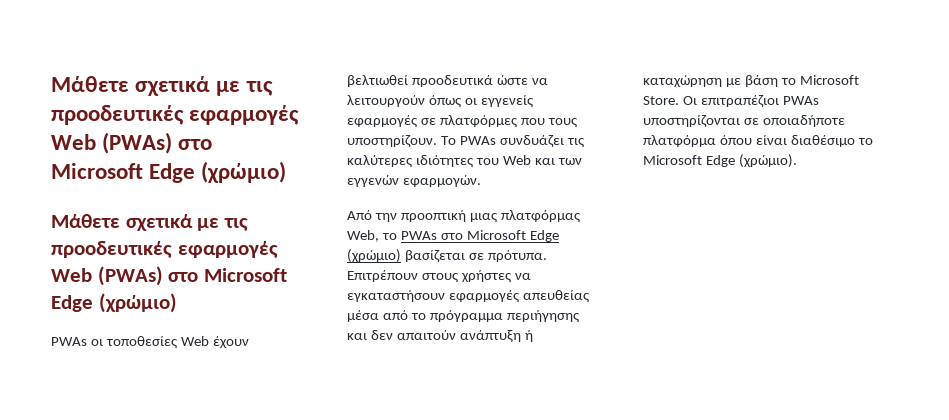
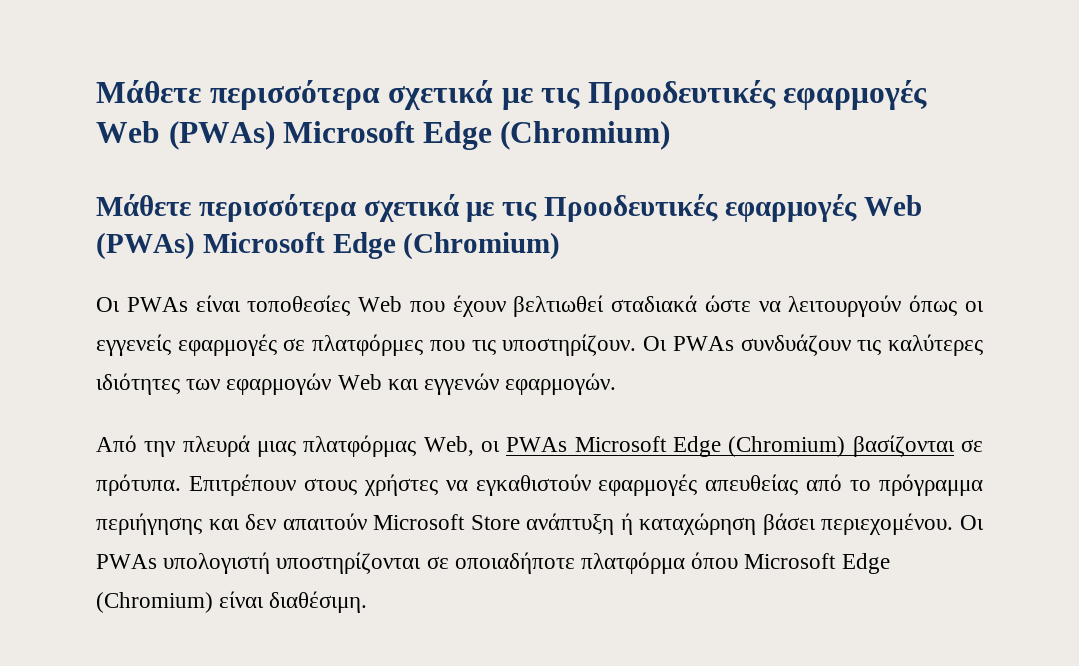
[51,76,273,96] [51,105,300,125] [51,132,213,154] [51,161,287,183] [51,214,248,231] [51,241,278,258] [51,266,287,286] [51,293,177,313] [51,337,103,346] Μάθετε σχετικά με τις προοδευτικές εφαρμογές Web (PWAs) στο Microsoft Edge (χρώμιο) // Μάθετε σχετικά με τις προοδευτικές εφαρμογές Web (PWAs) στο Microsoft Edge (χρώμιο) // PWAs οι -> [96,80,928,110] [96,121,671,150] [96,194,922,222] [96,232,561,260] [96,295,241,312] Μάθετε περισσότερα σχετικά με τις Προοδευτικές εφαρμογές Web (PWAs) Microsoft Edge (Chromium) // Μάθετε περισσότερα σχετικά με τις Προοδευτικές εφαρμογές Web (PWAs) Microsoft Edge (Chromium) // Οι PWAs είναι
(209, 341) none -> [409,300,445,312] που
[411,75,493,87] προοδευτικά -> [611,295,698,312] σταδιακά
[547,118,578,128] [347,135,564,148] τους υποστηρίζουν. Το PWAs συνδυάζει -> [471,334,851,356] τις υποστηρίζουν. Οι PWAs συνδυάζουν
[475,158,499,165] του -> [186,373,332,395] των εφαρμογών
[557,158,582,165] των -> (419, 384) none
[400,210,466,222] προοπτική -> [182,435,250,457] πλευρά
[381,230,559,242] [347,249,465,263] το PWAs στο Microsoft Edge (χρώμιο) βασίζεται -> [480,435,955,457] οι PWAs Microsoft Edge (Chromium) βασίζονται
[347,290,445,302] εγκαταστήσουν -> [475,474,591,496] εγκαθιστούν
[347,310,379,322] μέσα -> (799, 485) none
(456, 335) none -> [373,514,520,530] Microsoft Store
[725,75,859,87] [643,95,819,108] με βάση το Microsoft Store. Οι επιτραπέζιοι PWAs -> [762,513,984,535] [96,552,271,574] βάσει περιεχομένου. Οι PWAs υπολογιστή
[755,135,873,147] [643,154,797,168] είναι διαθέσιμο το Microsoft Edge (χρώμιο). -> [744,553,890,574] [96,591,368,613] Microsoft Edge (Chromium) είναι διαθέσιμη.

